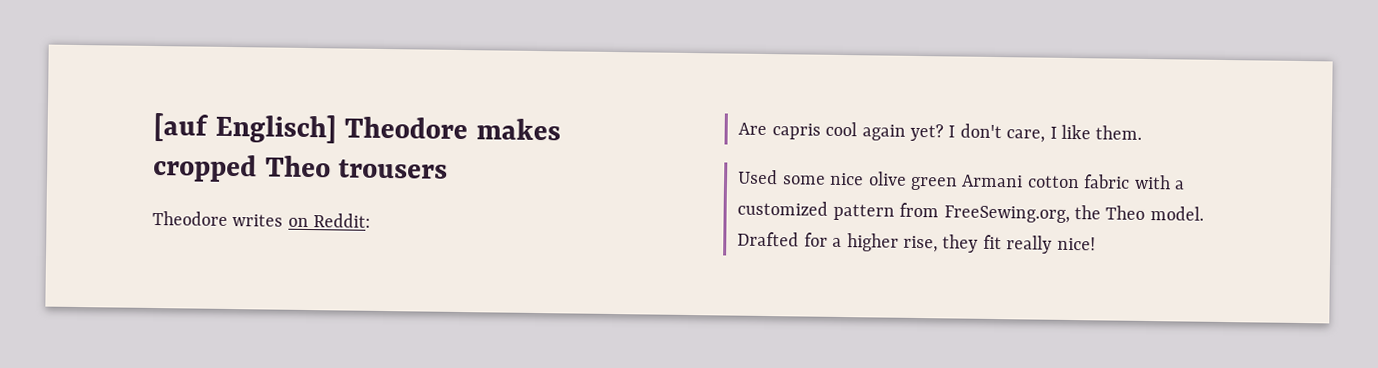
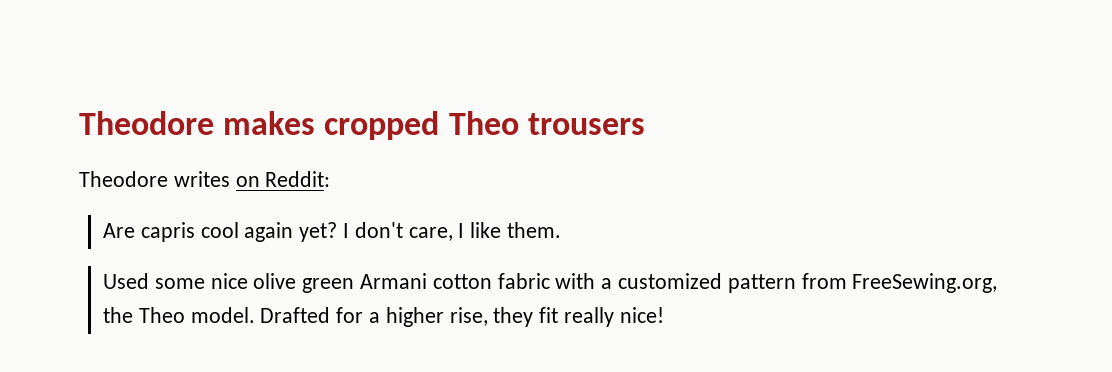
[153,112,337,144] [auf Englisch] -> (79, 123) none

